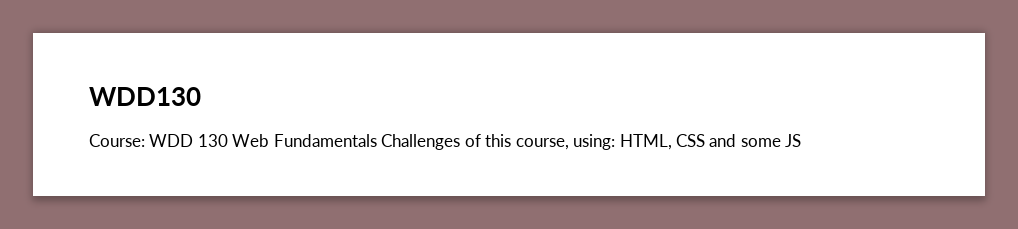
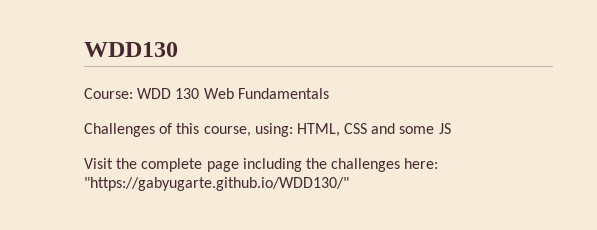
(377, 140) none -> (329, 93) //
(802, 140) none -> [84,158,439,172] [84,177,349,191] // Visit the complete page including the challenges here: "https://gabyugarte.github.io/WDD130/"

